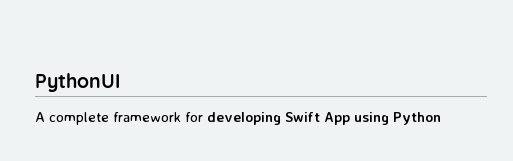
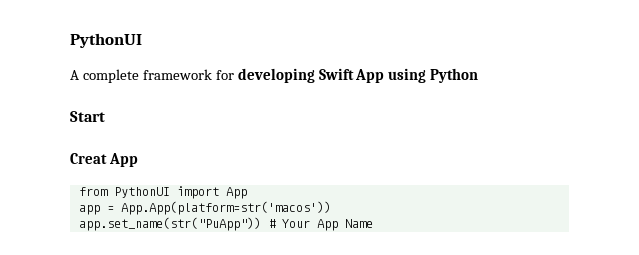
(441, 118) none -> [70,111,105,122] [70,153,139,167] [78,186,247,199] [78,201,331,215] [78,217,373,231] // Start // Creat App // from PythonUI import App // app = App.App(platform=str('macos')) // app.set_name(str("PuApp")) # Your App Name

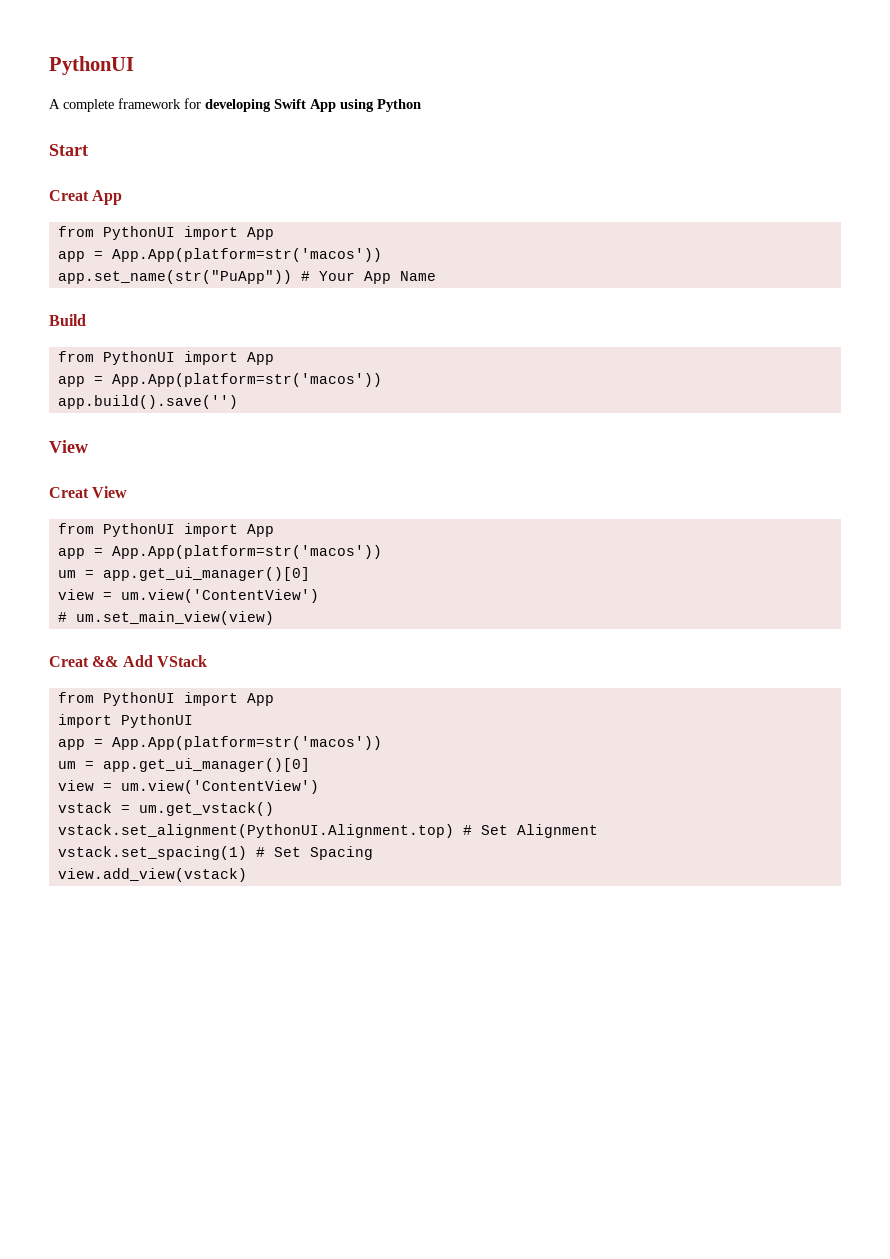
(373, 223) none -> [49,314,86,326] [57,351,274,365] [57,373,382,387] [57,395,238,409] [49,440,88,453] [49,486,128,498] [57,523,274,537] [57,545,382,559] [57,567,310,581] [57,589,319,603] [57,611,274,625] [49,655,207,667] [57,692,274,706] [57,714,193,728] [57,736,382,750] [57,758,310,772] [57,780,319,794] [57,802,274,816] [57,824,598,838] [57,846,373,860] [57,868,247,882] // Build // from PythonUI import App // app = App.App(platform=str('macos')) // app.build().save('') // View // Creat View // from PythonUI import App // app = App.App(platform=str('macos')) // um = app.get_ui_manager()[0] // view = um.view('ContentView') // # um.set_main_view(view) // Creat && Add VStack // from PythonUI import App // import PythonUI // app = App.App(platform=str('macos')) // um = app.get_ui_manager()[0] // view = um.view('ContentView') // vstack = um.get_vstack() // vstack.set_alignment(PythonUI.Alignment.top) # Set Alignment // vstack.set_spacing(1) # Set Spacing // view.add_view(vstack)

